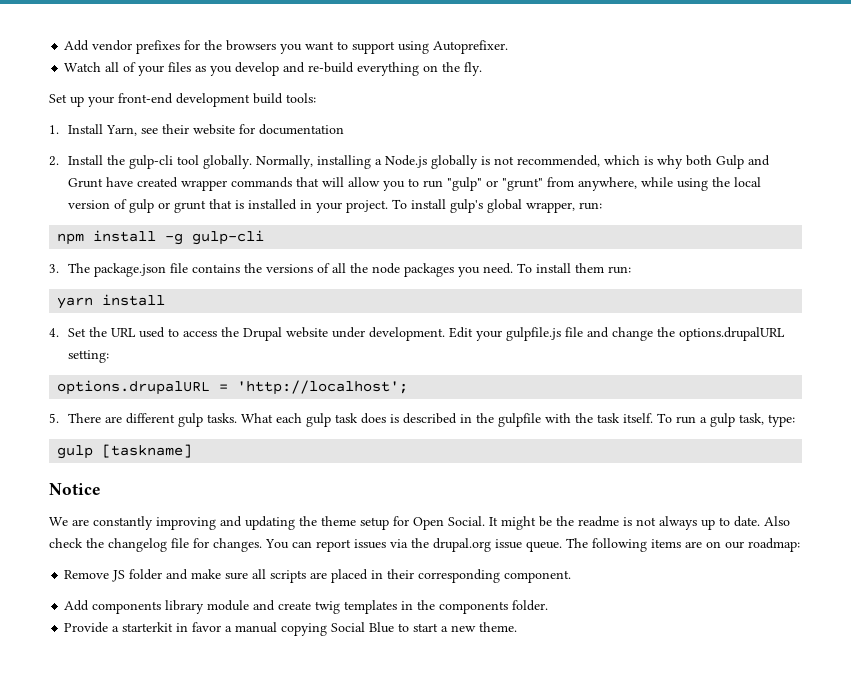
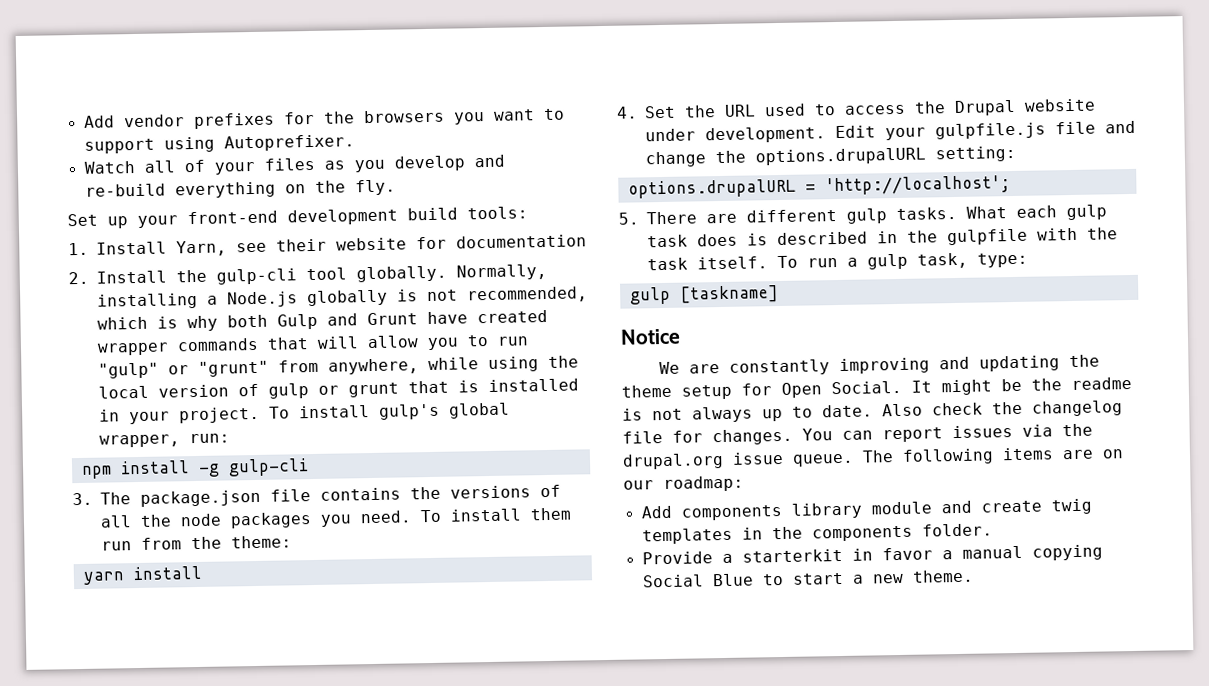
[608,266,632,274] run: -> [101,535,292,551] run from the theme:
[64,569,572,583] // Remove JS folder and make sure all scripts are placed in their corresponding component. -> (744, 484) none

